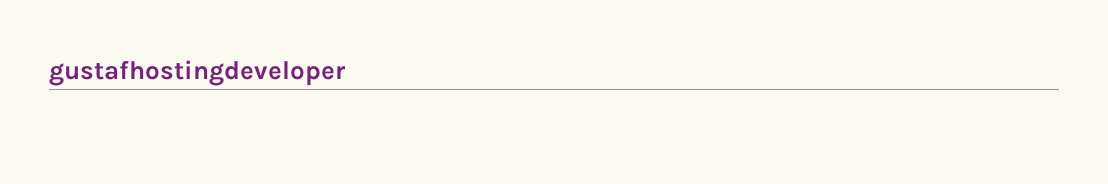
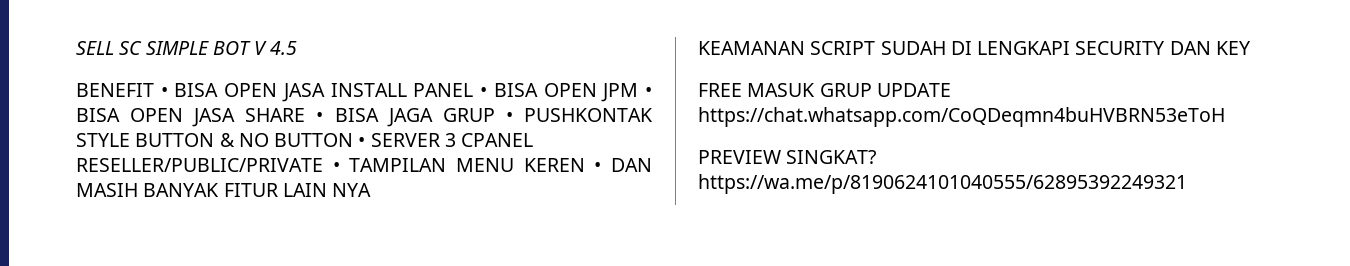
[49,60,346,86] gustafhostingdeveloper -> [76,41,298,55] [76,83,653,102] [76,108,653,127] [76,133,534,147] [76,158,652,172] [76,183,372,197] [698,41,1251,55] [698,83,951,97] [698,107,1225,127] [698,150,877,164] [698,174,1187,194] SELL SC SIMPLE BOT V 4.5 // BENEFIT • BISA OPEN JASA INSTALL PANEL • BISA OPEN JPM • BISA OPEN JASA SHARE • BISA JAGA GRUP • PUSHKONTAK STYLE BUTTON & NO BUTTON • SERVER 3 CPANEL RESELLER/PUBLIC/PRIVATE • TAMPILAN MENU KEREN • DAN MASIH BANYAK FITUR LAIN NYA // KEAMANAN SCRIPT SUDAH DI LENGKAPI SECURITY DAN KEY // FREE MASUK GRUP UPDATE https://chat.whatsapp.com/CoQDeqmn4buHVBRN53eToH // PREVIEW SINGKAT? https://wa.me/p/8190624101040555/62895392249321

